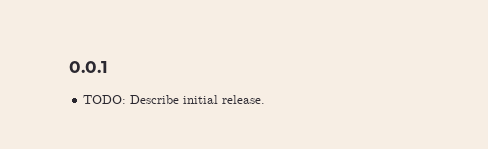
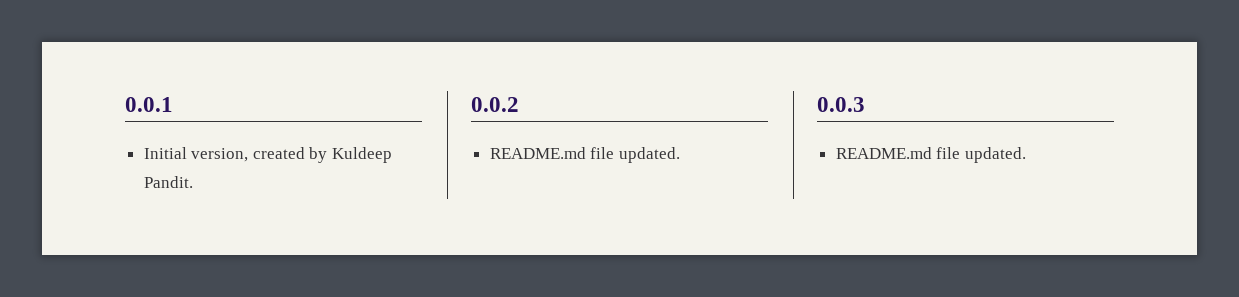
[83,95,266,104] TODO: Describe initial release. -> [143,147,393,163] [143,176,193,188] [471,97,519,112] [489,147,680,163] [817,97,865,112] [835,147,1026,163] Initial version, created by Kuldeep Pandit. // 0.0.2 // README.md file updated. // 0.0.3 // README.md file updated.

